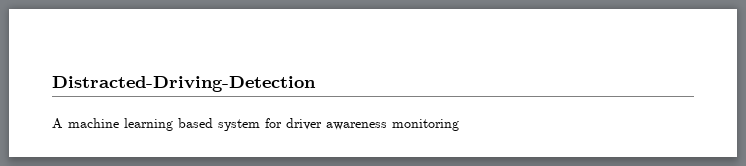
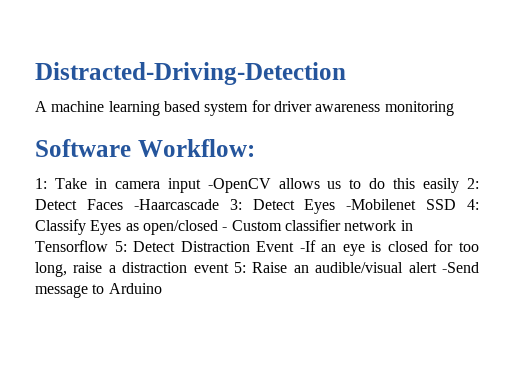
(459, 125) none -> [35,139,255,157] [35,178,480,193] [35,199,479,214] [35,219,413,235] [35,240,480,256] [35,262,479,277] [35,283,162,298] // Software Workflow: // 1: Take in camera input -OpenCV allows us to do this easily 2: Detect Faces -Haarcascade 3: Detect Eyes -Mobilenet SSD 4: Classify Eyes as open/closed - Custom classifier network in Tensorflow 5: Detect Distraction Event -If an eye is closed for too long, raise a distraction event 5: Raise an audible/visual alert -Send message to Arduino

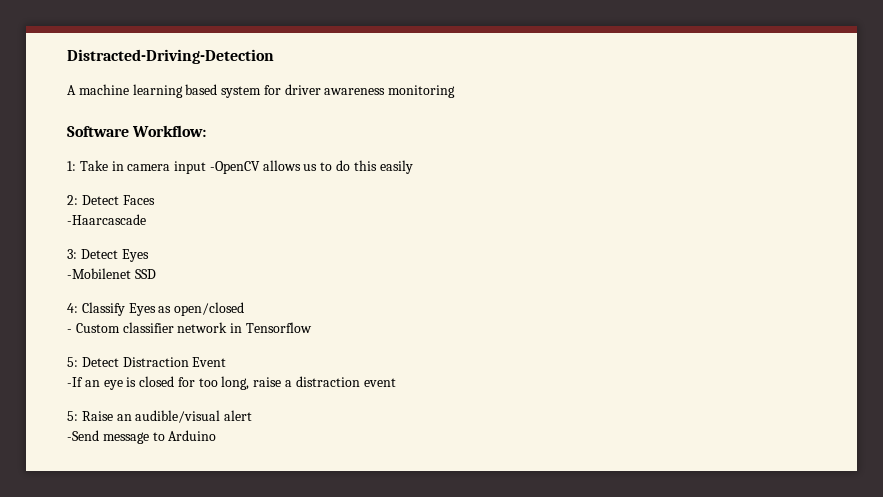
(460, 185) none -> (413, 167) //
(123, 204) none -> (155, 200) //
(219, 204) none -> (146, 219) //
(336, 206) none -> (149, 255) //
(457, 204) none -> (156, 274) //
(218, 227) none -> (245, 309) //
(108, 246) none -> (312, 327) //
(295, 246) none -> (227, 362) //
(229, 268) none -> (396, 382) //
(437, 267) none -> (253, 415) //

